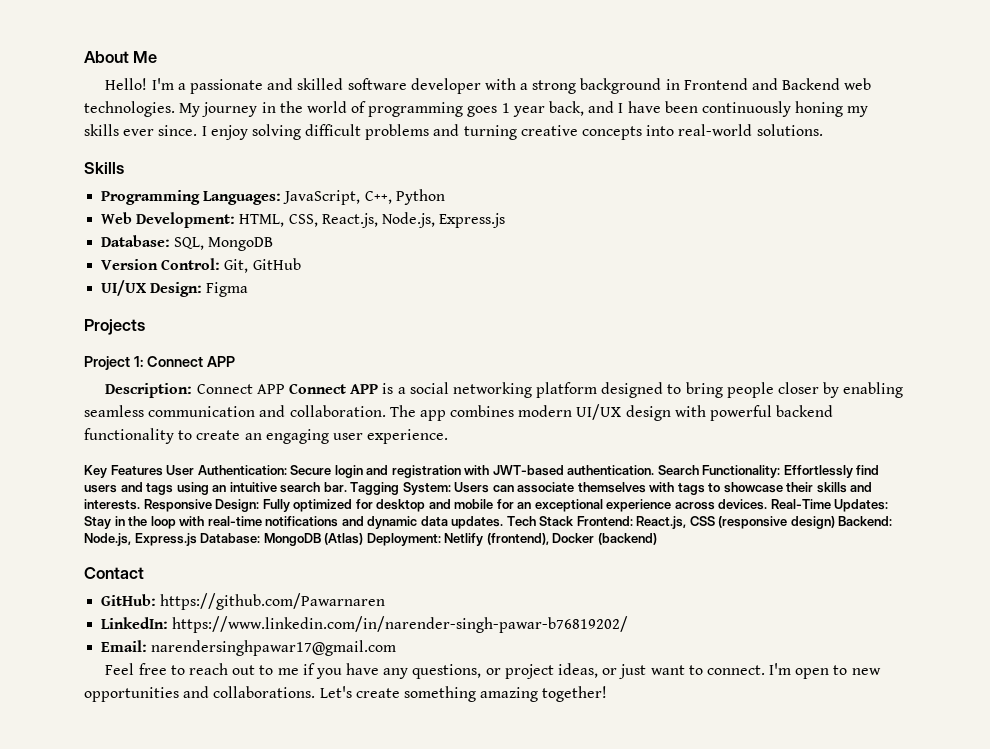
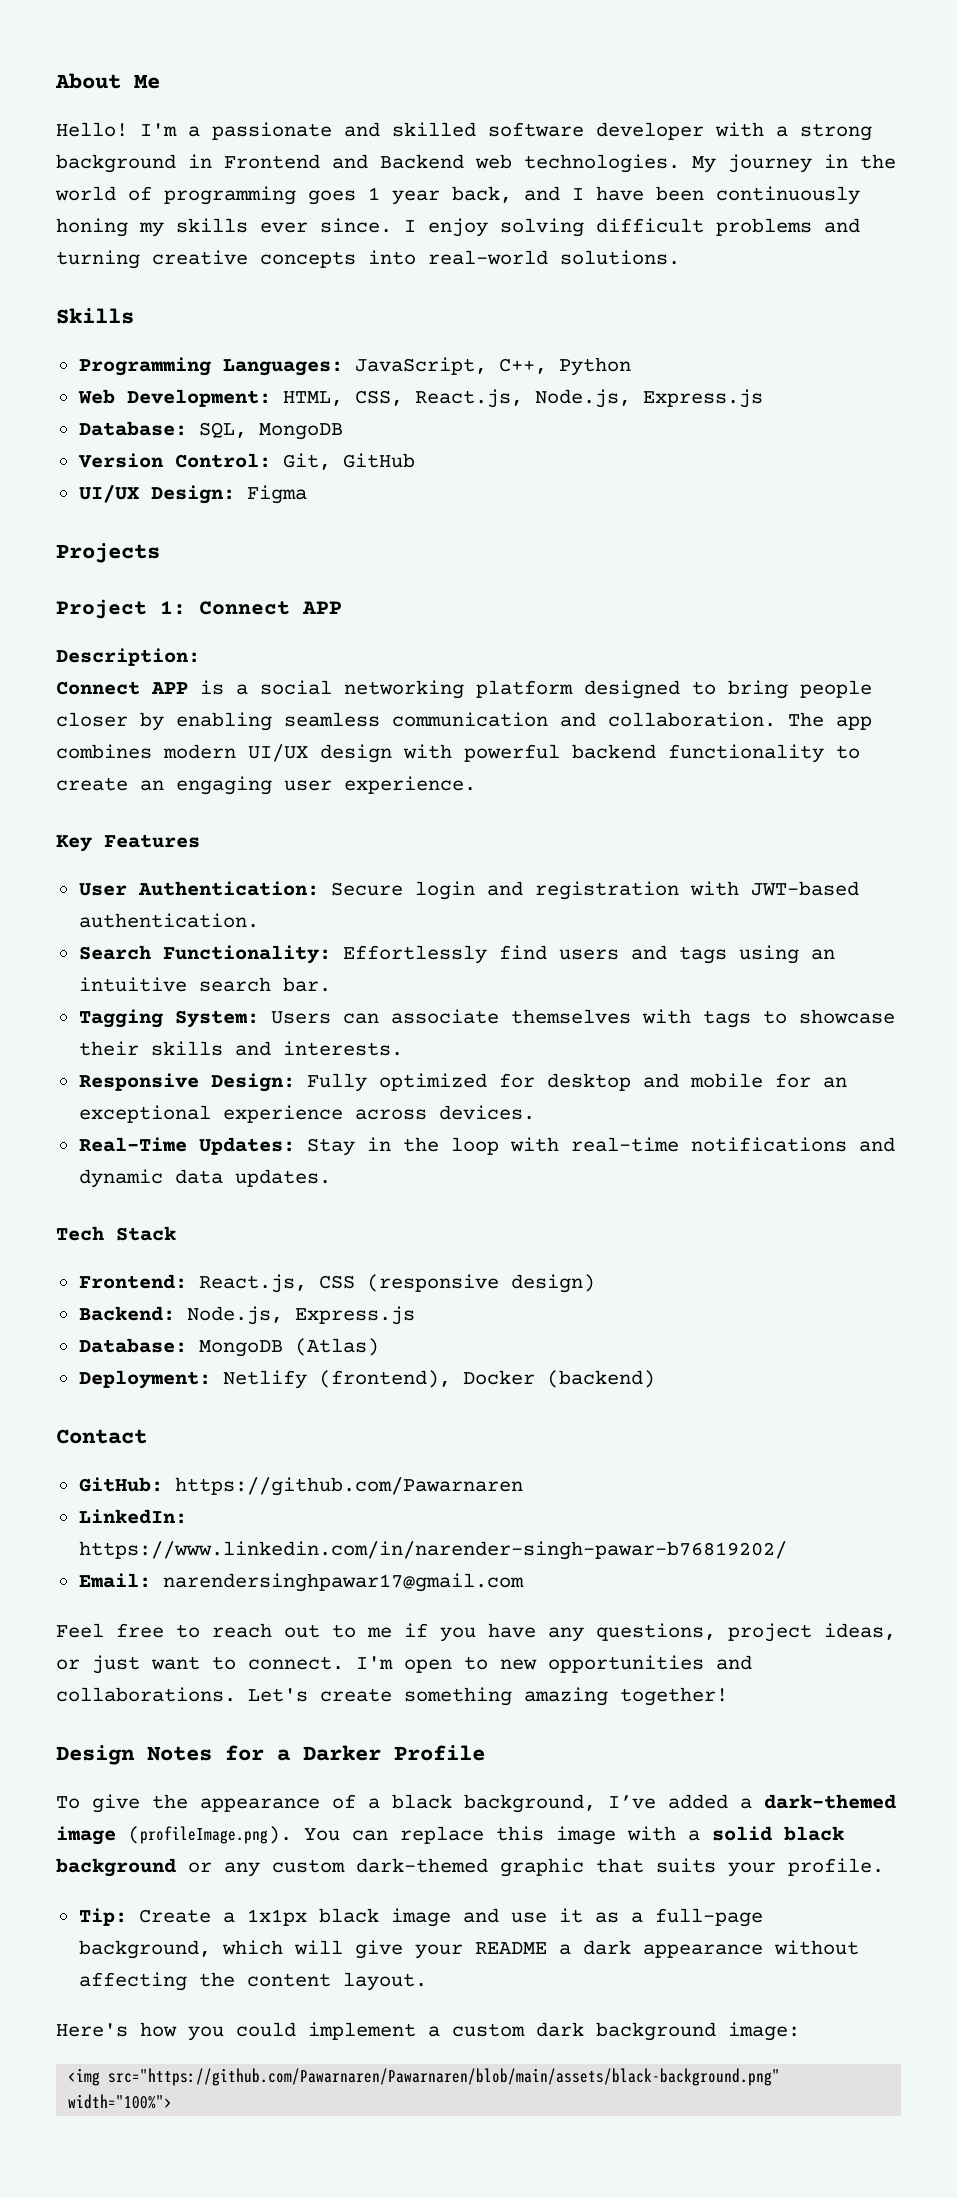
[196,384,285,394] Connect APP -> (200, 657) //
(163, 470) none -> (200, 841) //
(655, 470) none -> (259, 920) //
(347, 487) none -> (331, 984) //
(140, 504) none -> (403, 1048) //
(768, 504) none -> (535, 1112) //
(504, 522) none -> (331, 1178) //
(575, 521) none -> (176, 1233) //
(835, 522) none -> (595, 1283) //
(197, 539) none -> (415, 1315) //
(364, 539) none -> (379, 1347) //
[485,668,501,675] or -> (716, 1632) none
(608, 694) none -> [56,1745,485,1765] [56,1794,896,1813] [56,1826,844,1845] [56,1858,884,1877] [78,1908,763,1927] [78,1940,859,1959] [78,1972,427,1991] [56,2022,800,2041] [68,2068,781,2086] [68,2094,173,2109] // Design Notes for a Darker Profile // To give the appearance of a black background, I’ve added a dark-themed image (profileImage.png). You can replace this image with a solid black background or any custom dark-themed graphic that suits your profile. // Tip: Create a 1x1px black image and use it as a full-page background, which will give your README a dark appearance without affecting the content layout. // Here's how you could implement a custom dark background image: // <img src="https://github.com/Pawarnaren/Pawarnaren/blob/main/assets/black-background.png" width="100%">

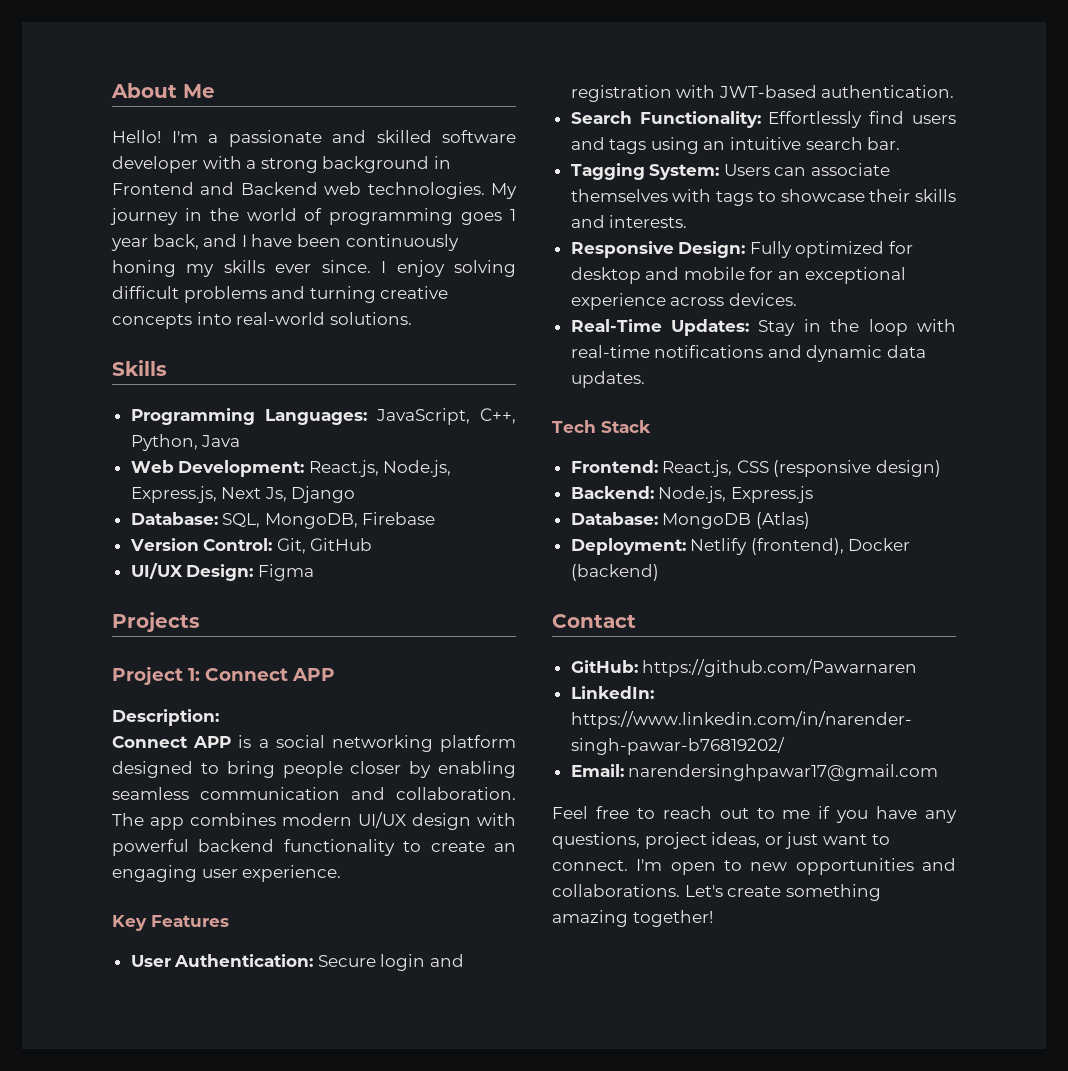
[558,357,631,376] Python -> [130,434,241,451] Python, Java
[282,389,763,408] HTML, CSS, React.js, Node.js, Express.js -> [308,460,452,477] [130,486,356,503] React.js, Node.js, Express.js, Next Js, Django
[258,423,343,440] MongoDB -> [264,512,436,529] MongoDB, Firebase
[56,1745,485,1765] [56,1794,896,1813] [56,1826,844,1845] [56,1858,884,1877] [78,1908,763,1927] [78,1940,859,1959] [78,1972,427,1991] [56,2022,800,2041] [68,2068,781,2086] [68,2094,173,2109] // Design Notes for a Darker Profile // To give the appearance of a black background, I’ve added a dark-themed image (profileImage.png). You can replace this image with a solid black background or any custom dark-themed graphic that suits your profile. // Tip: Create a 1x1px black image and use it as a full-page background, which will give your README a dark appearance without affecting the content layout. // Here's how you could implement a custom dark background image: // <img src="https://github.com/Pawarnaren/Pawarnaren/blob/main/assets/black-background.png" width="100%"> -> (713, 918) none

